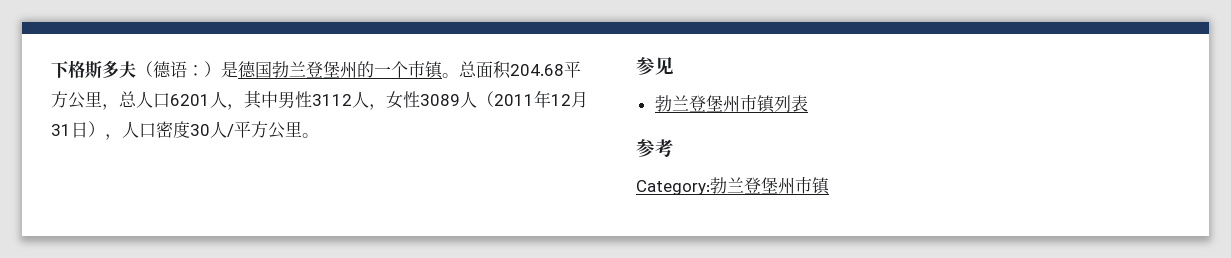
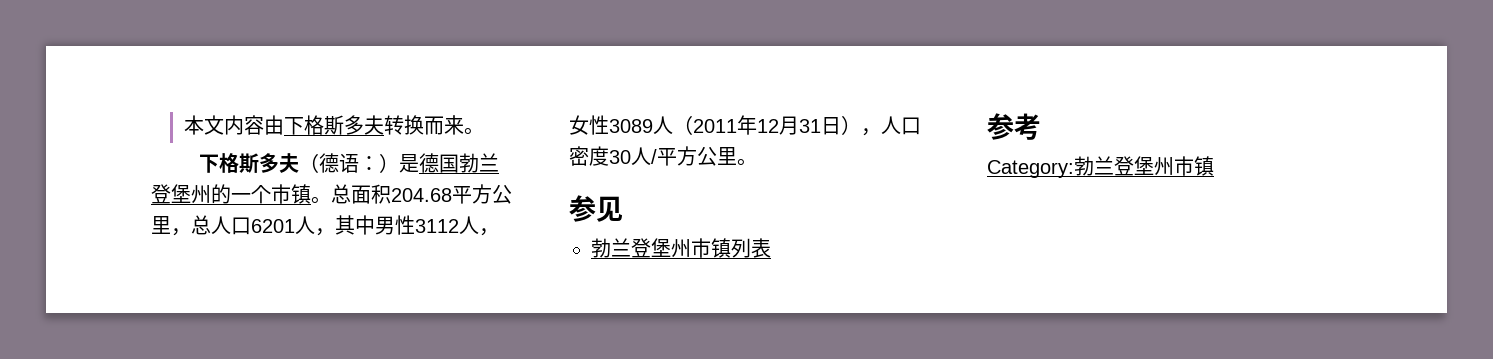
(51, 69) none -> [184,115,485,135] 本文内容由下格斯多夫转换而来。 //

